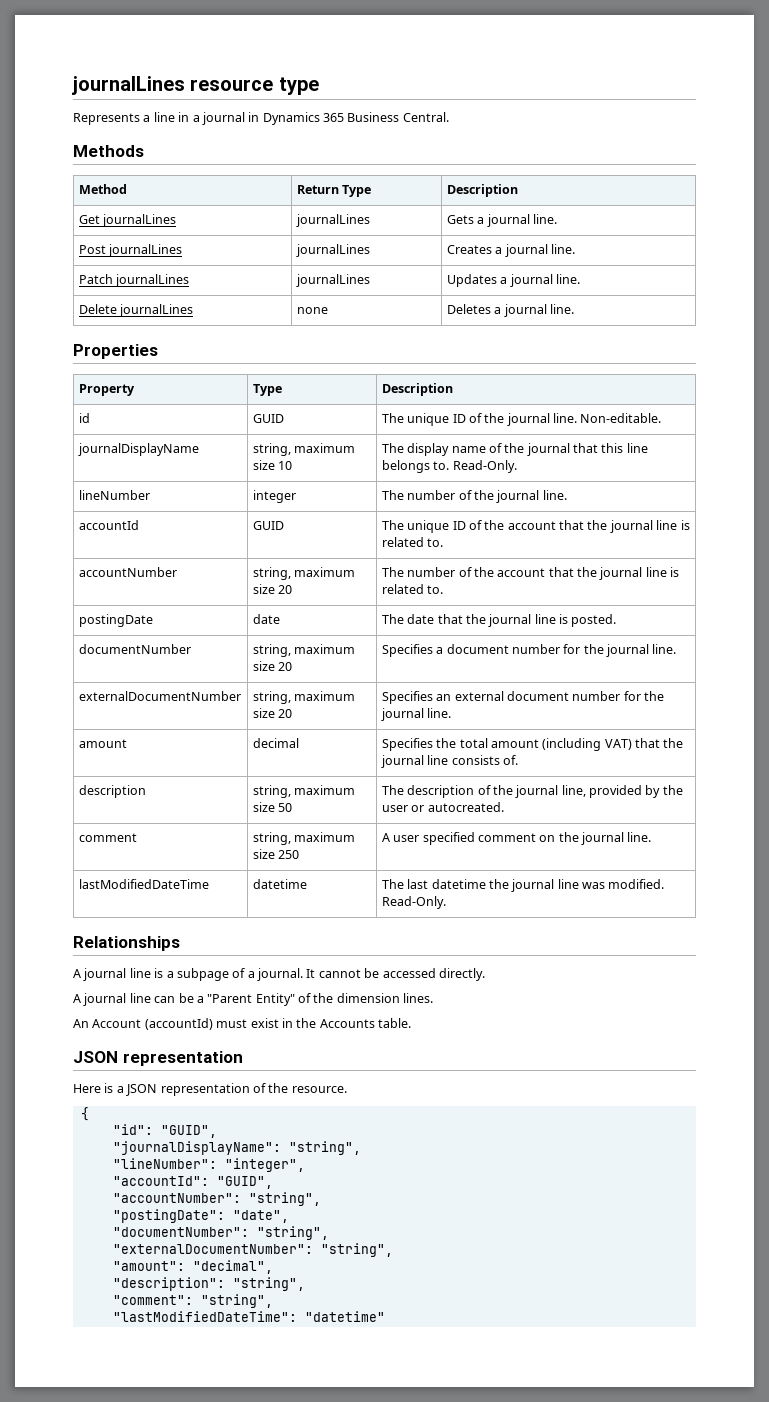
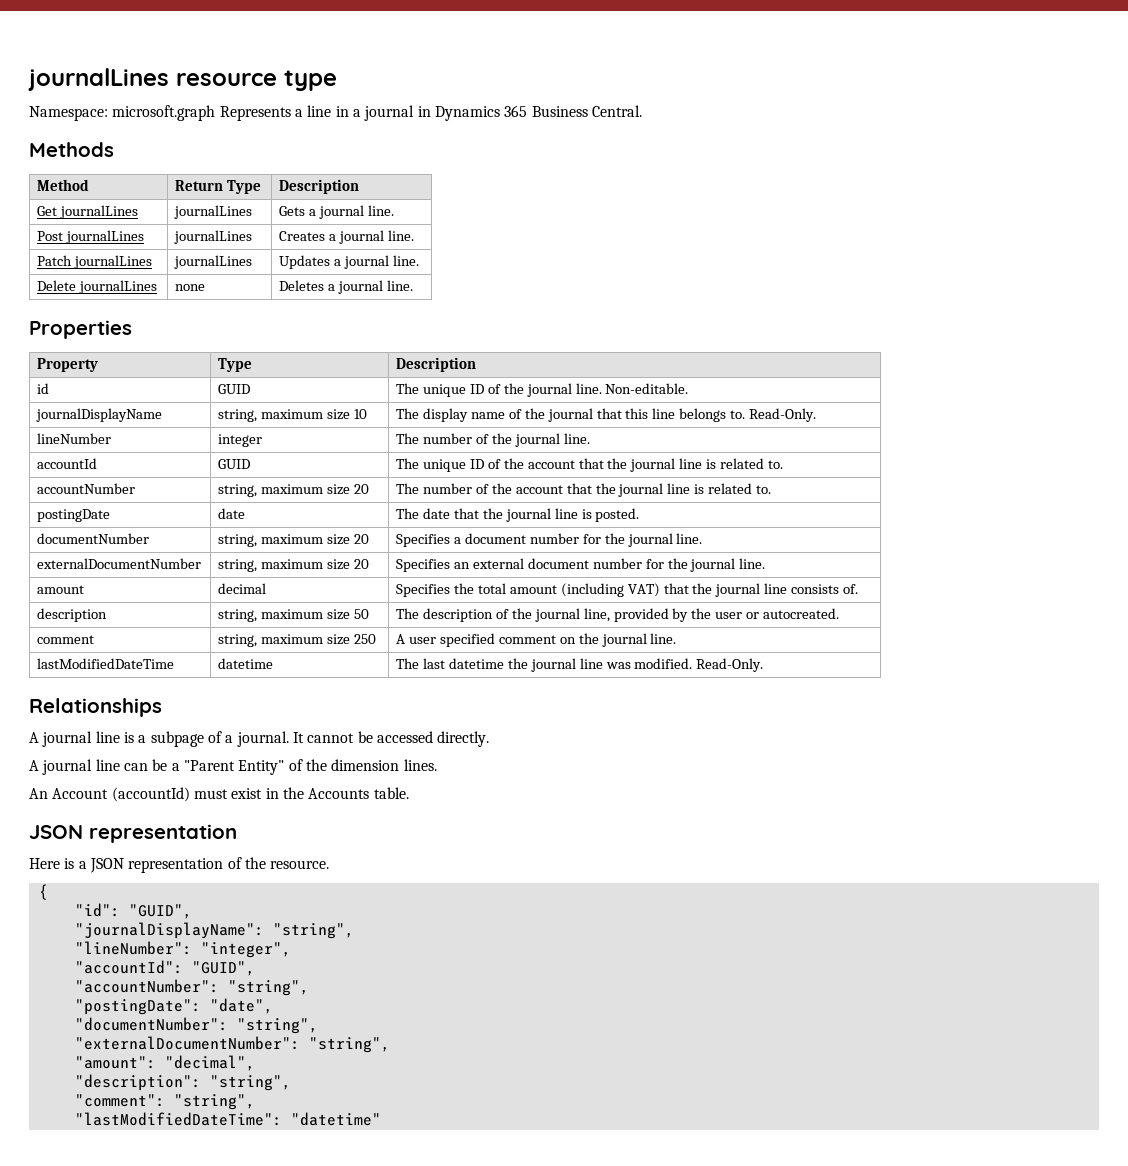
(319, 86) none -> [29,105,216,121] Namespace: microsoft.graph

